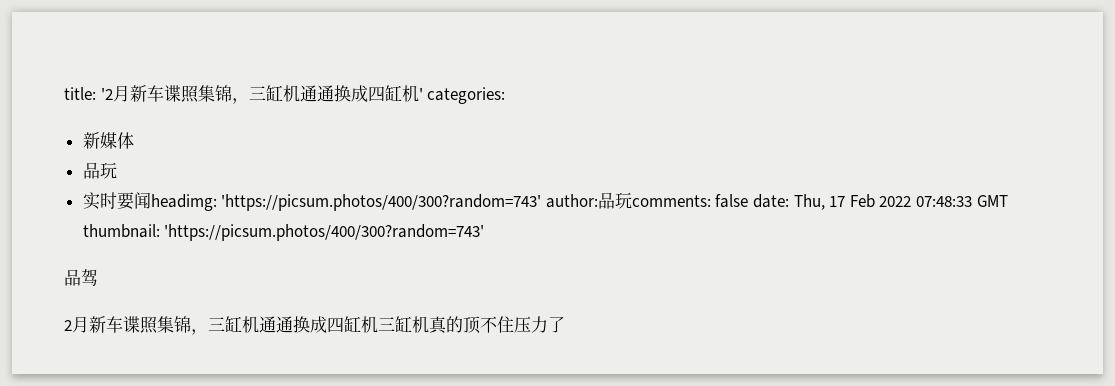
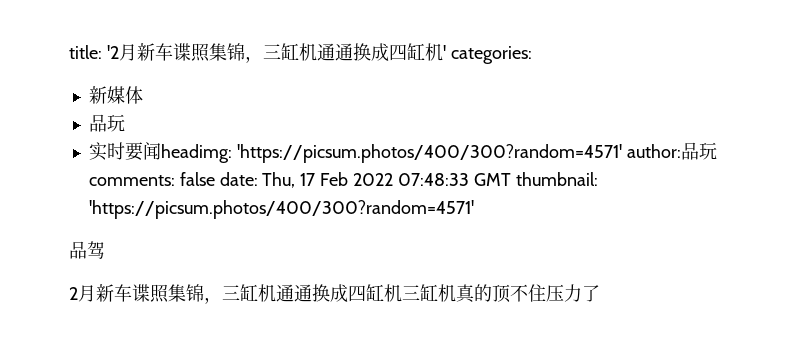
[221,194,542,211] 'https://picsum.photos/400/300?random=743' -> [236,144,622,163] 'https://picsum.photos/400/300?random=4571'
[164,224,485,241] 'https://picsum.photos/400/300?random=743' -> [88,200,474,219] 'https://picsum.photos/400/300?random=4571'

